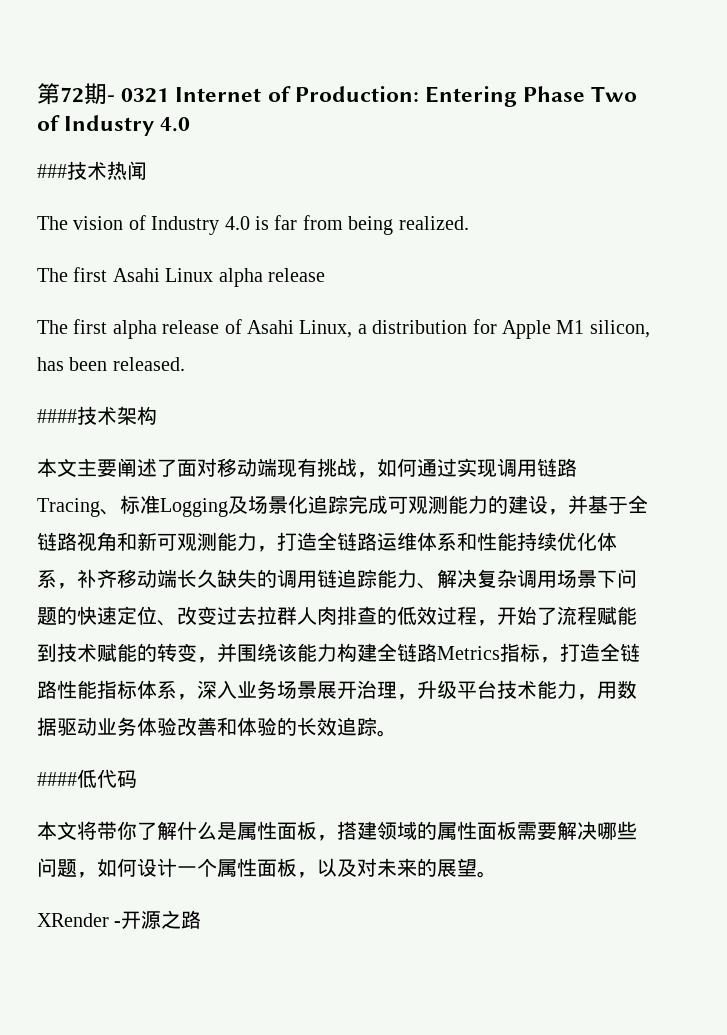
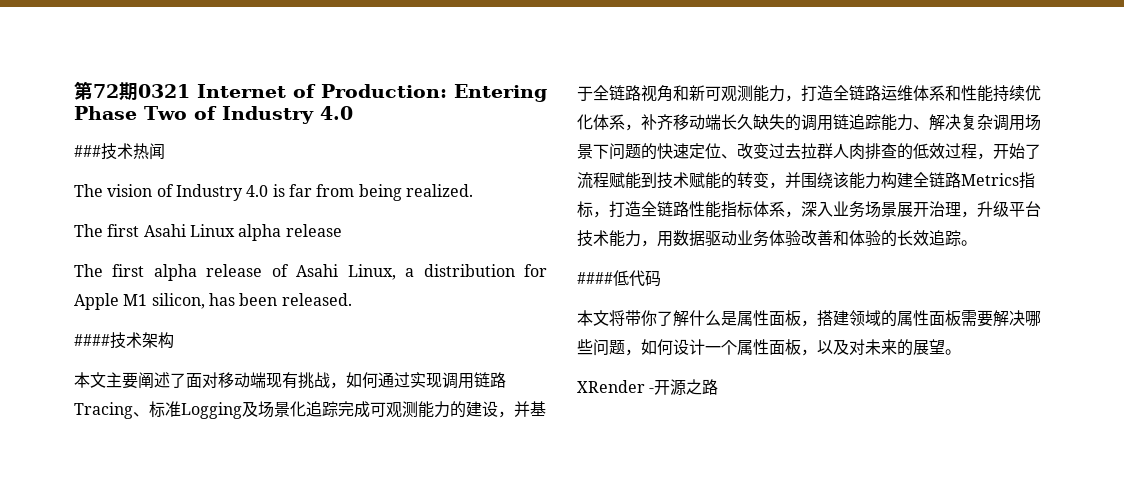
[107,95,115,102] - -> (138, 91) none

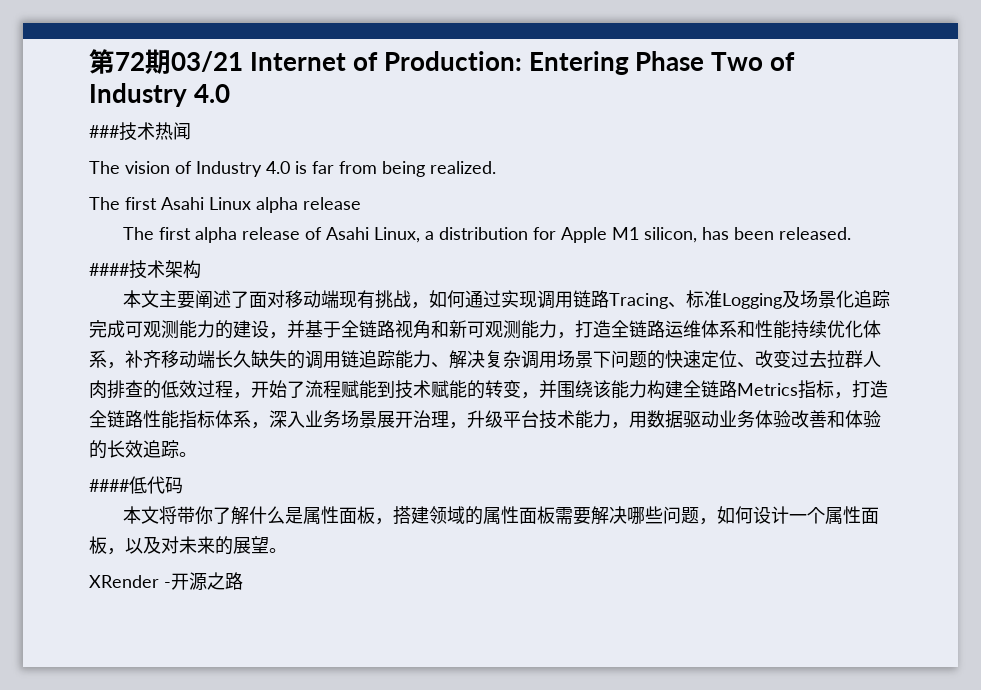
[138,84,190,98] 0321 -> [171,51,243,72] 03/21

